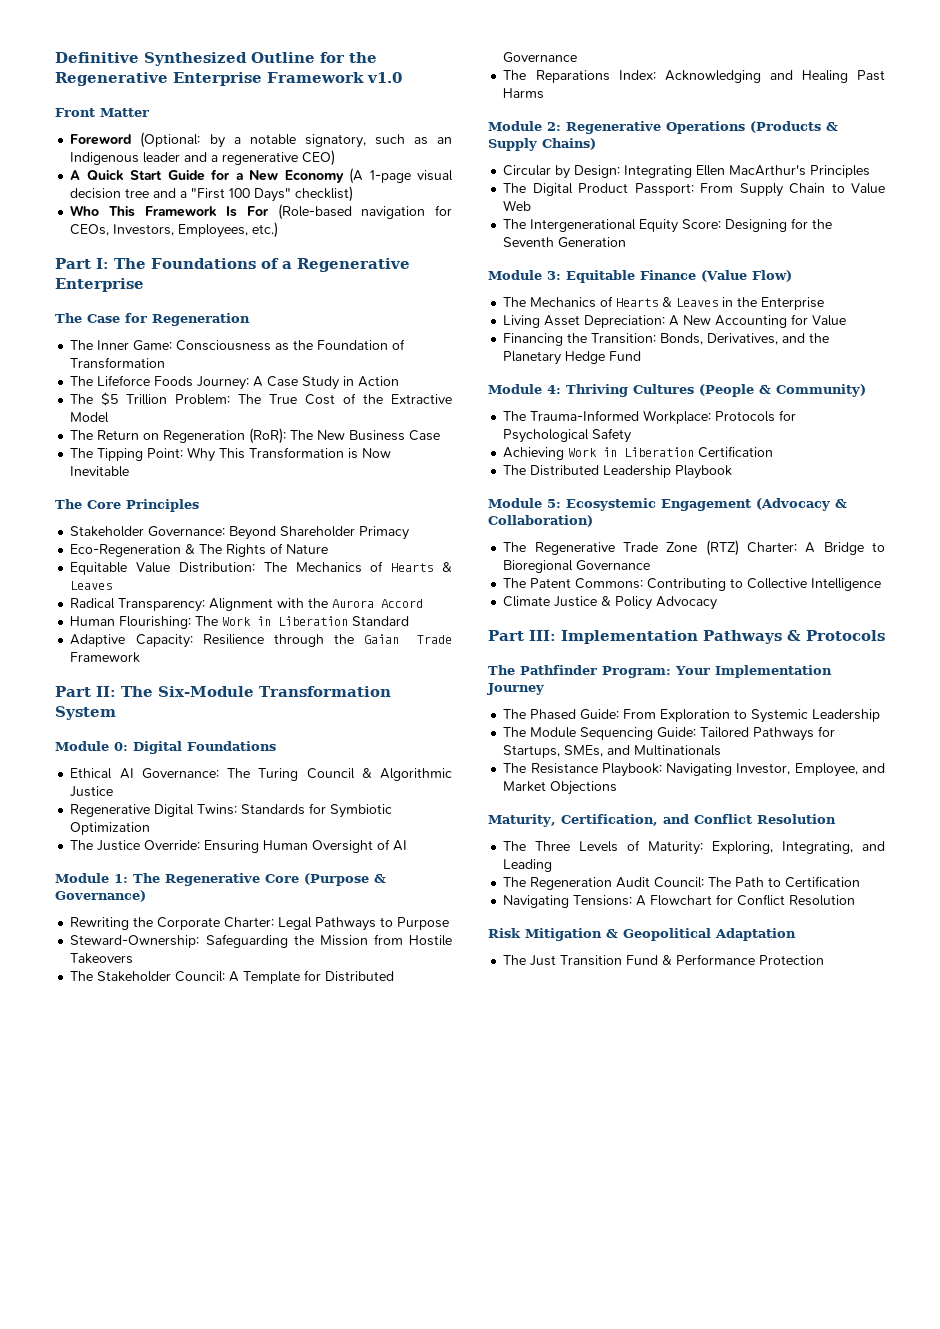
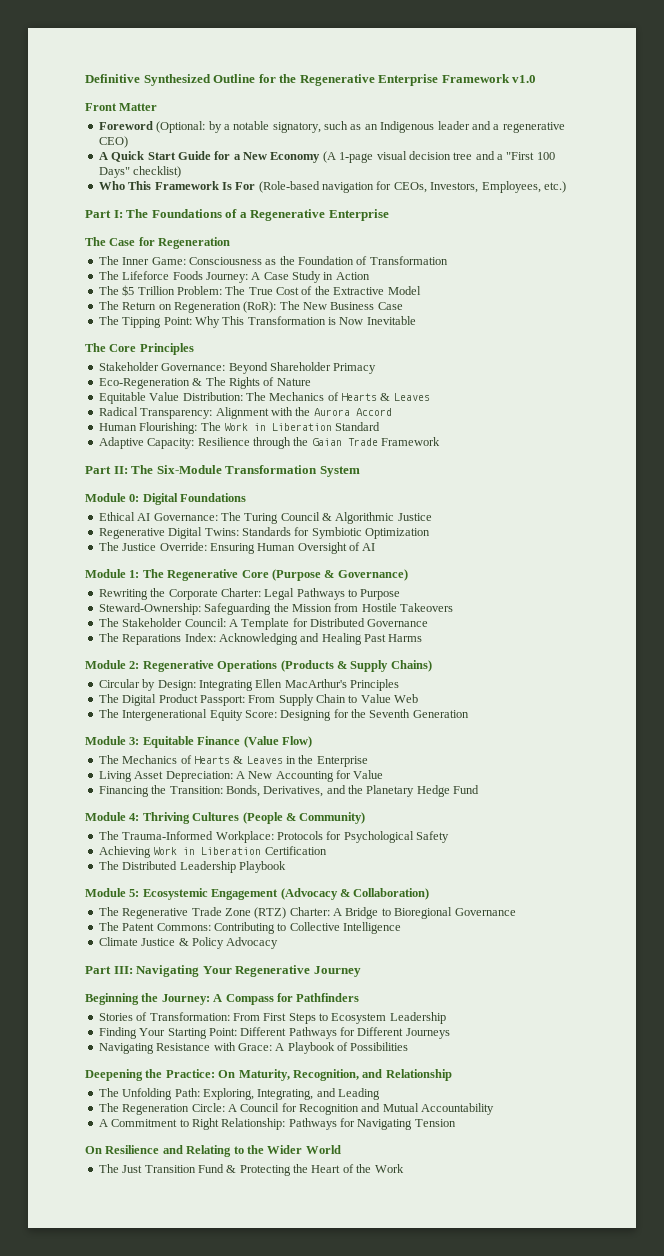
[561,630,885,644] [488,665,832,678] [487,683,544,695] [503,709,881,723] [503,726,836,741] [503,745,722,758] [503,763,885,777] [503,781,618,795] [488,814,836,827] [503,840,704,855] Implementation Pathways & Protocols // The Pathfinder Program: Your Implementation Journey // The Phased Guide: From Exploration to Systemic Leadership // The Module Sequencing Guide: Tailored Pathways for Startups, SMEs, and Multinationals // The Resistance Playbook: Navigating Investor, Employee, and Market Objections // Maturity, Certification, and Conflict Resolution // The Three Levels of Maturity: -> [136,965,361,977] [85,993,360,1005] [98,1012,446,1024] [98,1027,450,1039] [98,1042,409,1054] [85,1069,452,1081] [98,1088,200,1100] Navigating Your Regenerative Journey // Beginning the Journey: A Compass for Pathfinders // Stories of Transformation: From First Steps to Ecosystem Leadership // Finding Your Starting Point: Different Pathways for Different Journeys // Navigating Resistance with Grace: A Playbook of Possibilities // Deepening the Practice: On Maturity, Recognition, and Relationship // The Unfolding Path:
[616,876,861,888] [503,894,856,908] [488,928,796,941] Audit Council: The Path to Certification // Navigating Tensions: A Flowchart for Conflict Resolution // Risk Mitigation & Geopolitical Adaptation -> [191,1103,495,1115] [98,1118,456,1130] [85,1145,341,1157] Circle: A Council for Recognition and Mutual Accountability // A Commitment to Right Relationship: Pathways for Navigating Tension // On Resilience and Relating to the Wider World
[676,954,825,965] Performance Protection -> [239,1164,404,1176] Protecting the Heart of the Work

